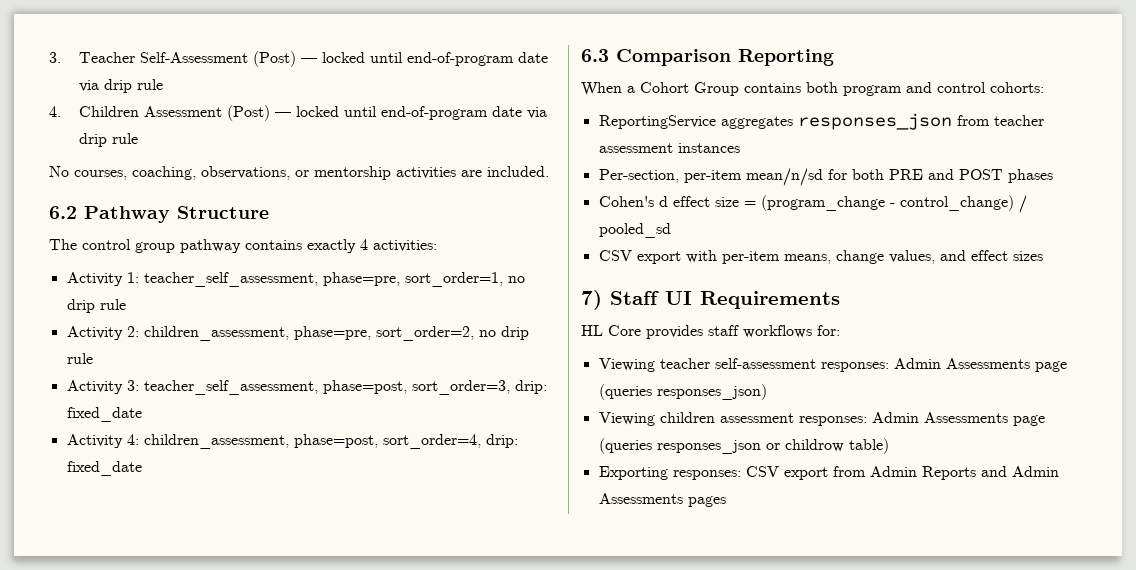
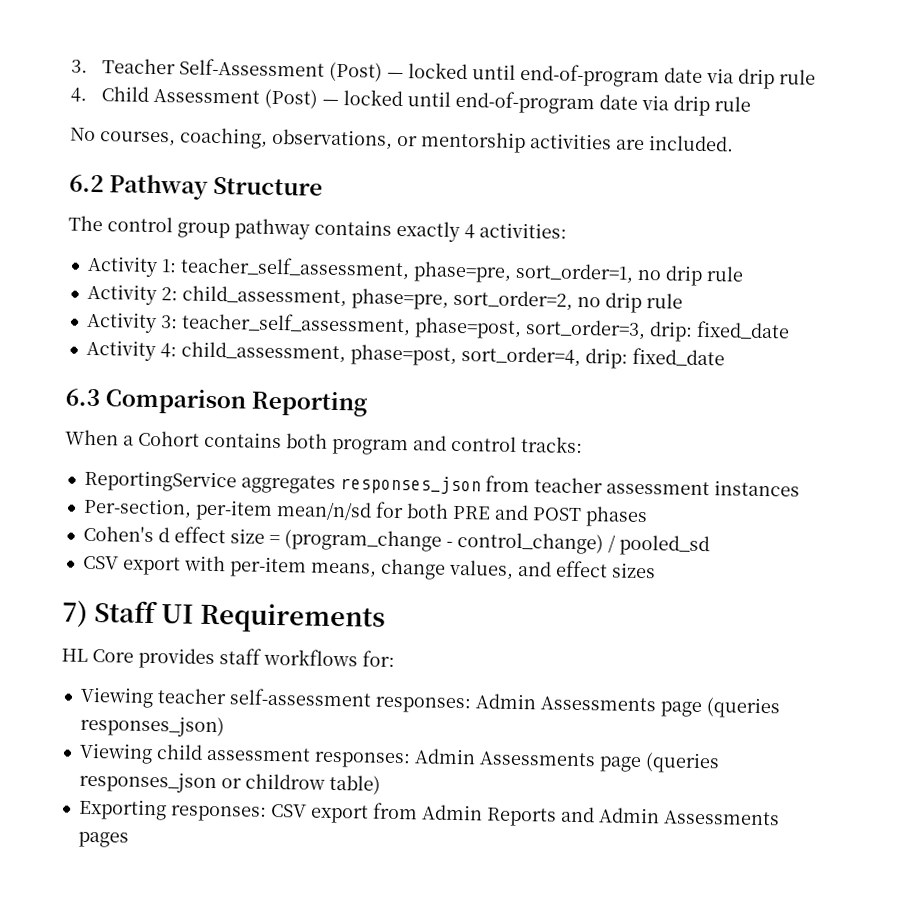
[78,106,139,117] Children -> [101,86,150,102] Child
[143,326,289,341] children_assessment, -> [181,285,347,308] child_assessment,
[143,434,289,449] children_assessment, -> [180,341,346,364] child_assessment,
[694,82,739,96] Group -> (200, 438) none
[990,82,1044,93] cohorts: -> [521,436,583,454] tracks:
[659,412,715,423] children -> [155,744,203,760] child

